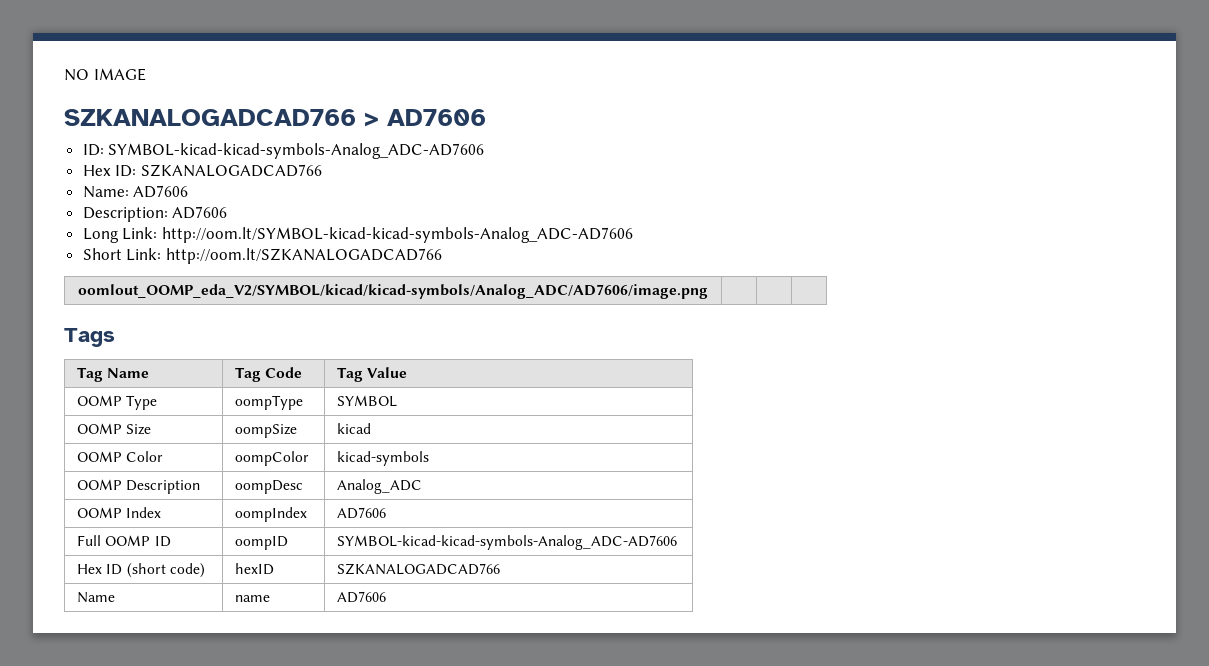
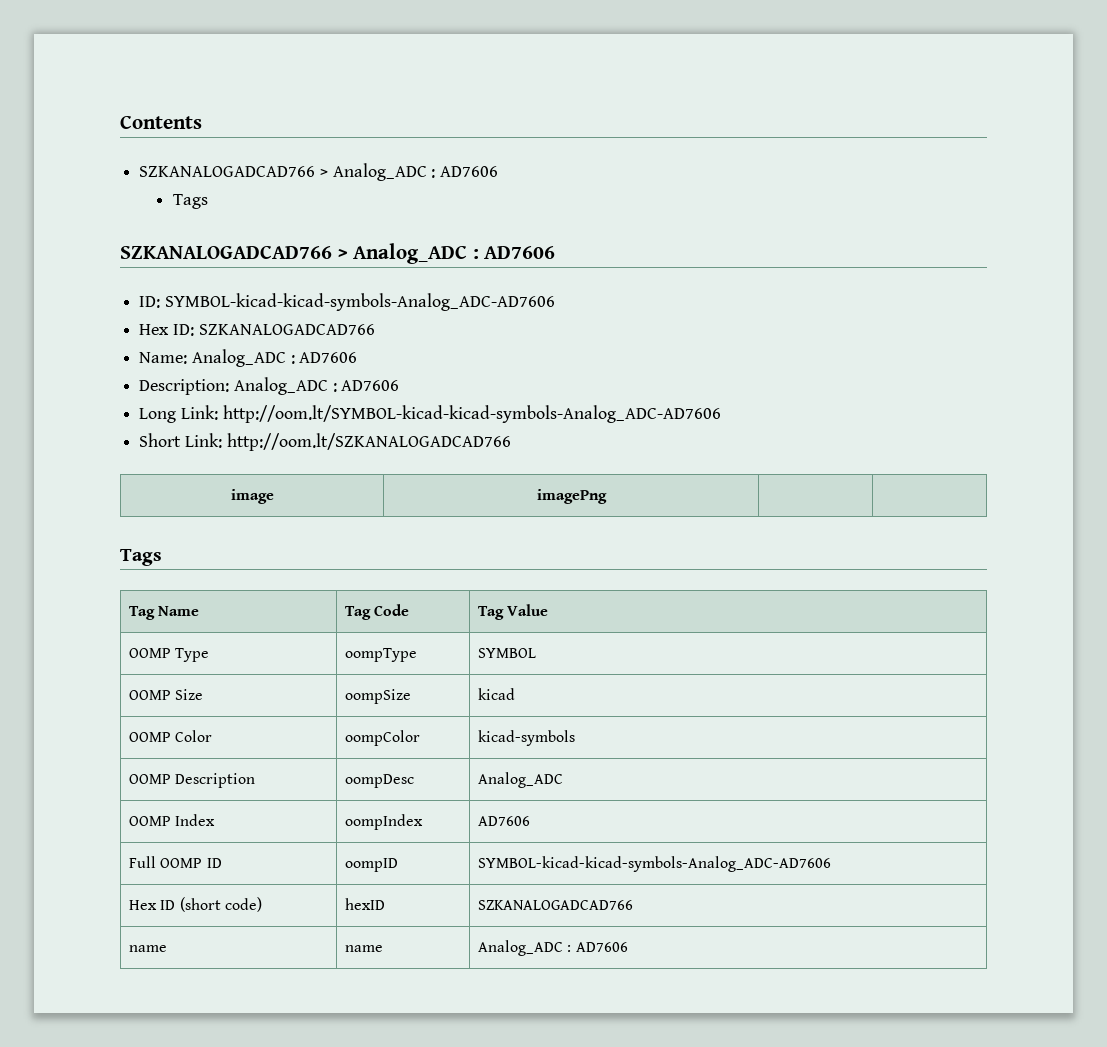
[64,68,146,81] [64,109,379,127] NO IMAGE // SZKANALOGADCAD766 > -> [120,116,202,129] [139,163,499,181] [173,194,209,209] [120,243,479,264] Contents // SZKANALOGADCAD766 > Analog_ADC : AD7606 // Tags // SZKANALOGADCAD766 > Analog_ADC :
(129, 192) none -> [191,349,295,367] Analog_ADC :
(168, 214) none -> [233,377,337,395] Analog_ADC :
[78,284,708,299] oomlout_OOMP_eda_V2/SYMBOL/kicad/kicad-symbols/Analog_ADC/AD7606/image.png | -> [230,489,274,504] [536,489,607,504] image | imagePng
[77,592,116,603] [235,595,271,602] Name | name | -> [128,945,167,952] [344,945,383,952] [477,940,572,956] name | name | Analog_ADC :

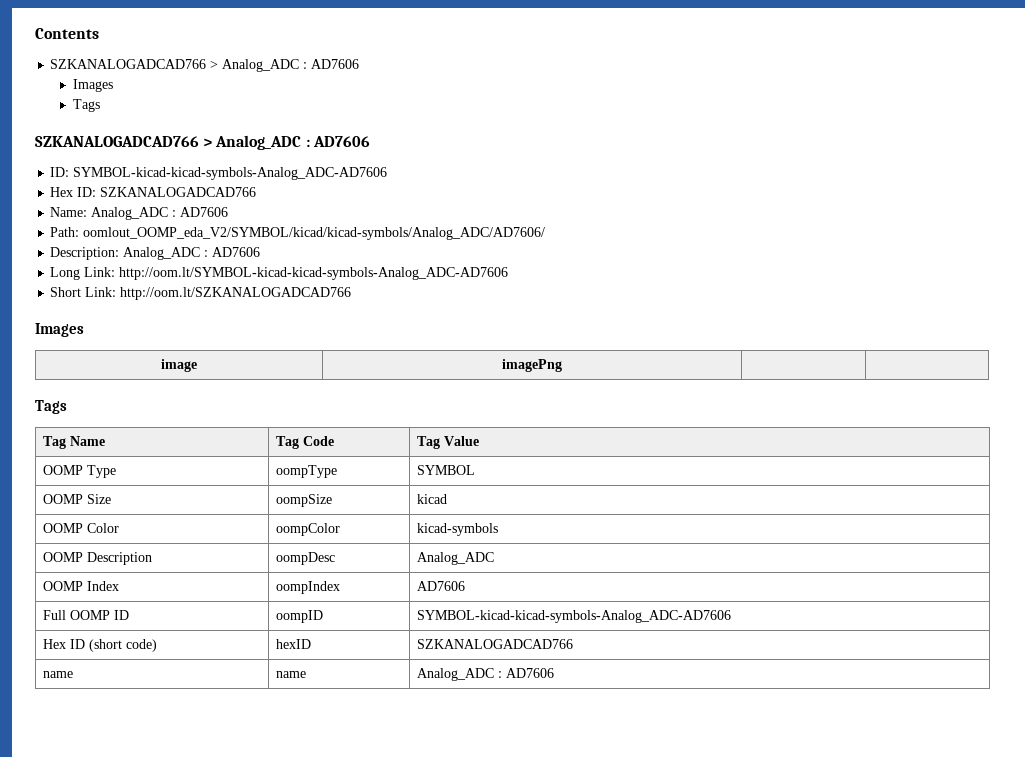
(499, 171) none -> [73,79,114,92] // Images
(358, 357) none -> [50,227,546,240] // Path: oomlout_OOMP_eda_V2/SYMBOL/kicad/kicad-symbols/Analog_ADC/AD7606/
(511, 442) none -> [35,323,84,337] // Images

